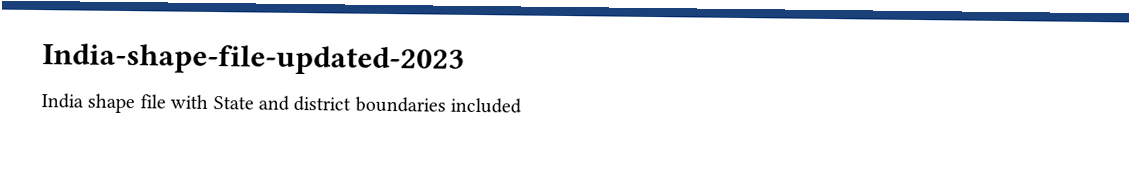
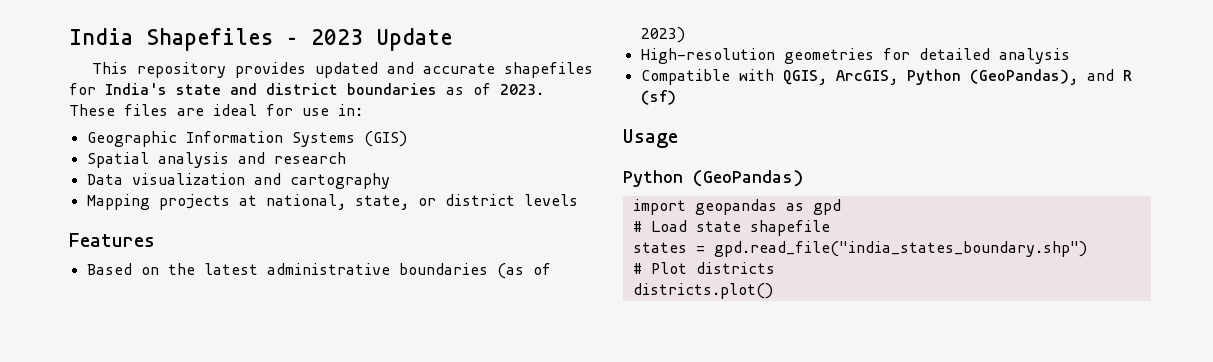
[42,43,465,76] [41,93,523,114] India-shape-file-updated-2023 // India shape file with State and district boundaries included -> [69,28,453,51] [92,62,594,78] [69,83,544,95] [69,104,363,116] [86,131,407,147] [86,152,346,168] [86,173,390,189] [86,194,578,210] [69,233,155,247] [86,263,551,279] [640,27,685,43] [640,48,1070,64] [640,69,1132,85] [640,90,676,105] [623,129,678,148] [623,170,803,187] [632,199,841,215] [632,220,830,236] [632,241,1087,257] [632,262,775,274] [632,283,773,299] India Shapefiles – 2023 Update // This repository provides updated and accurate shapefiles for India's state and district boundaries as of 2023. These files are ideal for use in: // Geographic Information Systems (GIS) // Spatial analysis and research // Data visualization and cartography // Mapping projects at national, state, or district levels // Features // Based on the latest administrative boundaries (as of 2023) // High-resolution geometries for detailed analysis // Compatible with QGIS, ArcGIS, Python (GeoPandas), and R (sf) // Usage // Python (GeoPandas) // import geopandas as gpd // # Load state shapefile // states = gpd.read_file("india_states_boundary.shp") // # Plot districts // districts.plot()

